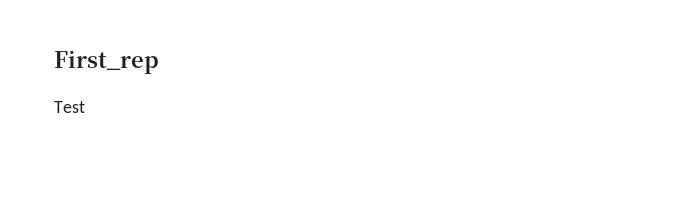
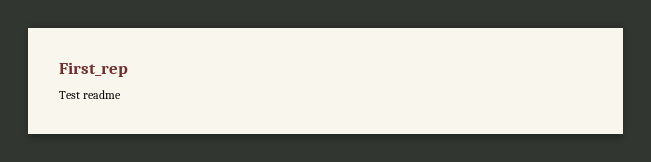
(85, 107) none -> [83,90,122,99] readme

